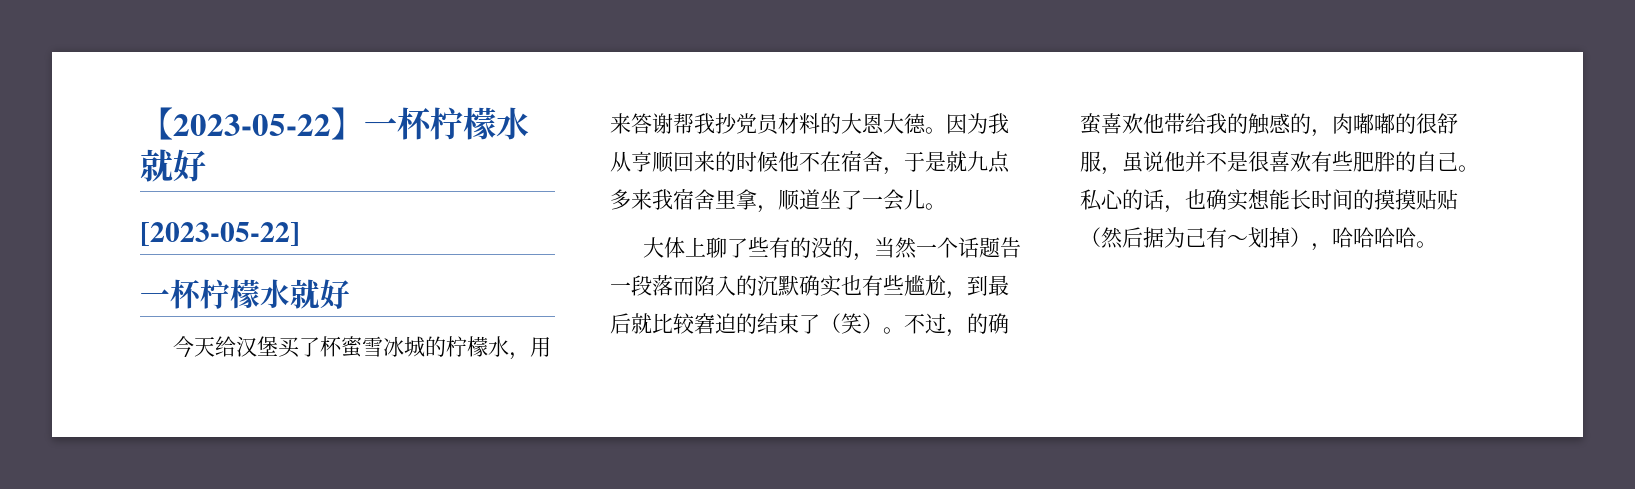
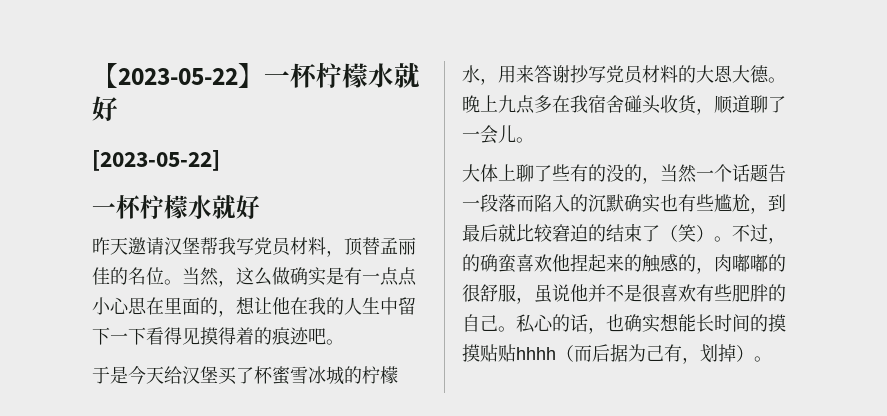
(350, 294) none -> [92,237,416,257] [92,267,417,287] [92,296,416,317] [92,327,344,345] [92,366,128,384] 昨天邀请汉堡帮我写党员材料，顶替孟丽佳的名位。当然，这么做确实是有一点点小心思在里面的，想让他在我的人生中留下一下看得见摸得着的痕迹吧。 // 于是
[673,113,737,134] 帮我抄 -> [570,65,606,83] 抄写
[946,113,1009,134] [610,150,1010,175] [610,188,841,213] 因为我从亨顺回来的时候他不在宿舍，于是就九点多来我宿舍里拿，顺道坐 -> [462,95,768,115] 晚上九点多在我宿舍碰头收货，顺道聊
[1164,113,1227,134] 带给我 -> [570,254,624,272] 捏起来
[1080,227,1123,249] （然 -> [516,345,592,362] hhhh（而
[1227,227,1416,251] ～划掉），哈哈哈哈 -> [682,344,754,364] ，划掉）

